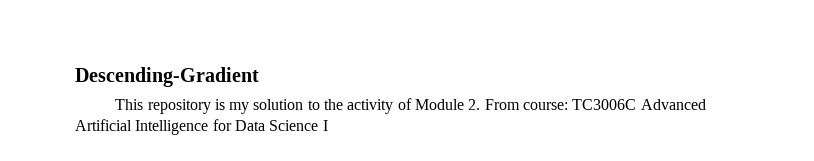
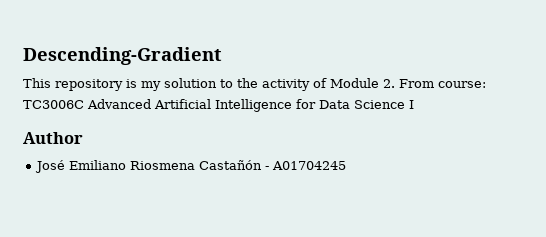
(328, 125) none -> [23,132,83,144] [35,160,347,173] // Author // José Emiliano Riosmena Castañón - A01704245

